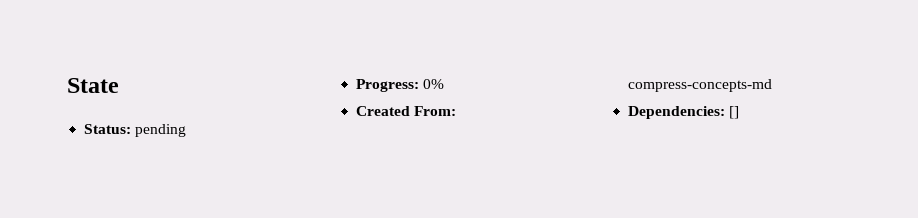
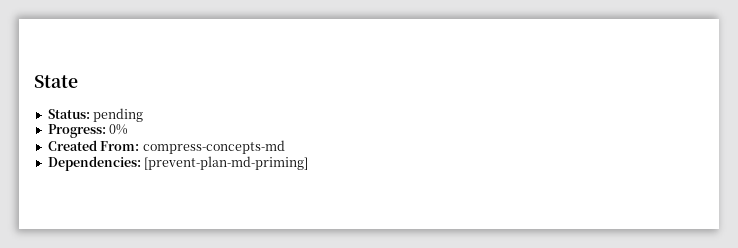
[729,106,740,119] [] -> [144,156,309,170] [prevent-plan-md-priming]

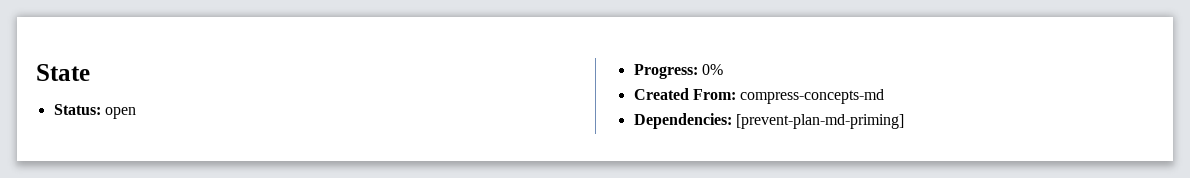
[93,108,144,122] pending -> [104,107,136,119] open

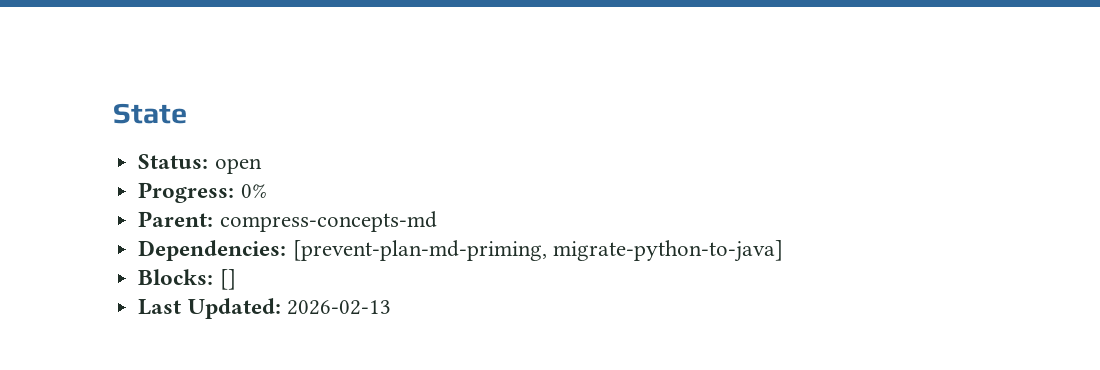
[633,88,736,100] Created From: -> [138,211,214,227] Parent:
[735,114,904,129] [prevent-plan-md-priming] -> [292,240,783,262] [138,269,236,290] [138,298,391,319] [prevent-plan-md-priming, migrate-python-to-java] // Blocks: [] // Last Updated: 2026-02-13

